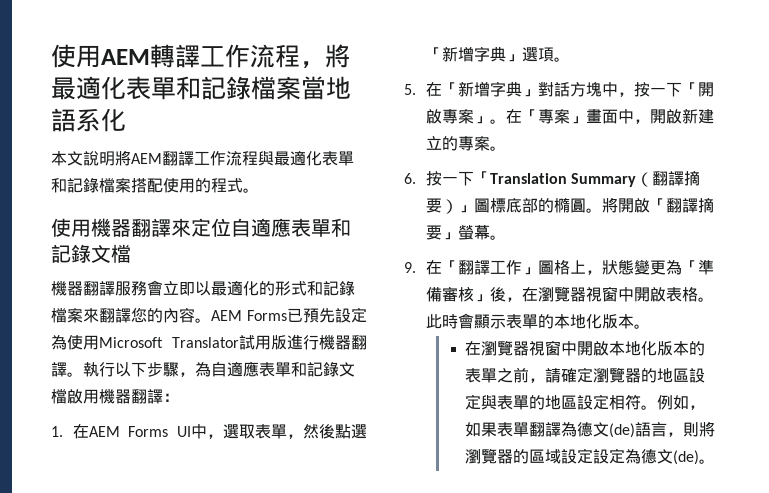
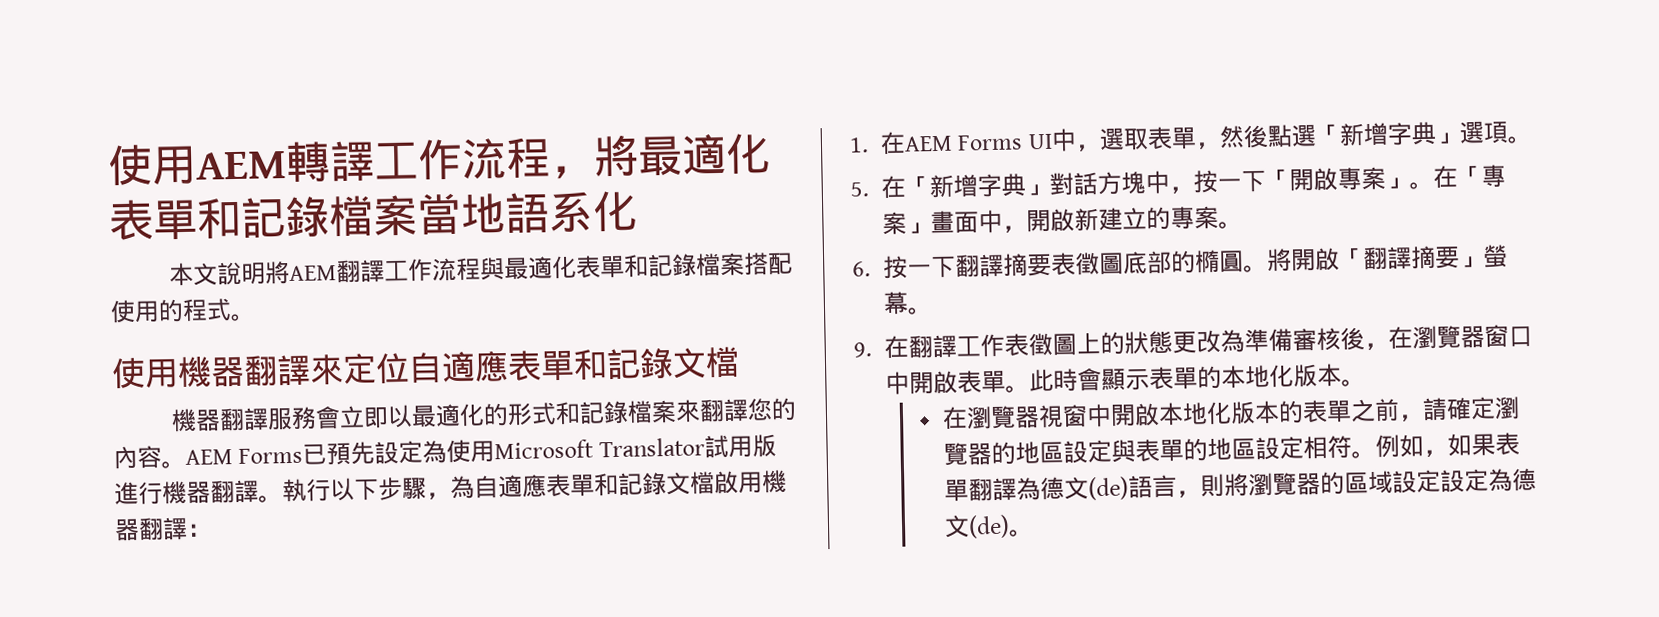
[473,170,700,187] [425,198,506,214] 「Translation Summary（翻譯摘要）」圖標 -> [954,252,1124,278] 翻譯摘要表徵圖
[441,259,698,275] 「翻譯工作」圖格上，狀態變更為「 -> [907,329,1245,359] 翻譯工作表徵圖上的狀態更改為
[473,294,490,302] 」 -> (1341, 339) none
[585,286,618,302] 視窗 -> [1483,324,1533,348] 窗口
[681,287,698,302] 格 -> [980,370,1006,394] 單

